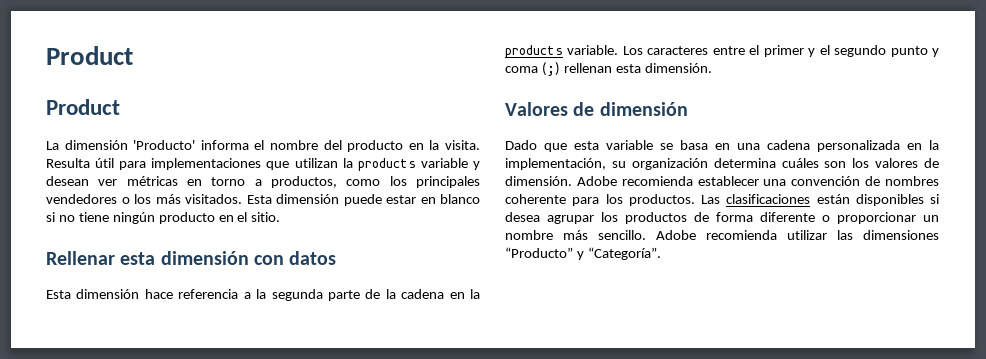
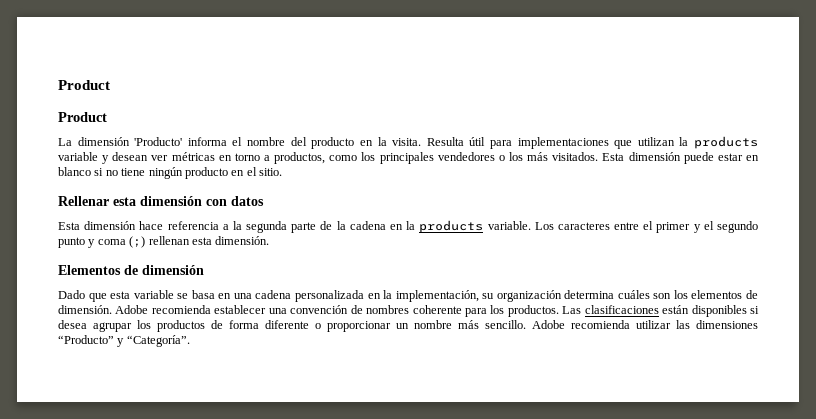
[505,102,568,116] Valores -> [58,265,121,275] Elementos
[875,158,919,168] valores -> [691,290,743,299] elementos

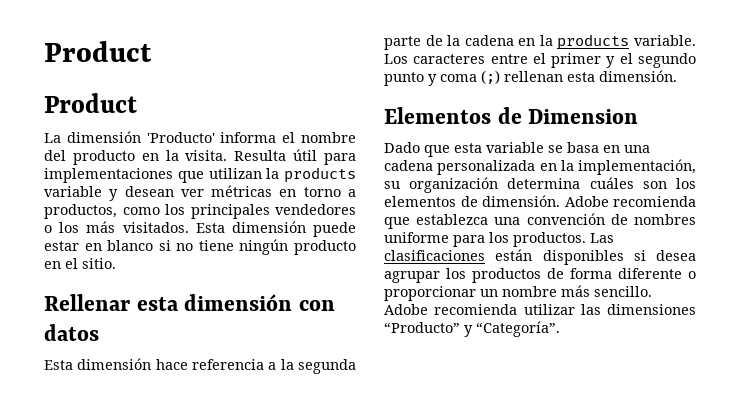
[142,265,204,275] dimensión -> [528,109,639,124] Dimension
[214,305,267,314] establecer -> [384,214,489,229] que establezca
[412,305,462,314] coherente -> [384,232,449,243] uniforme

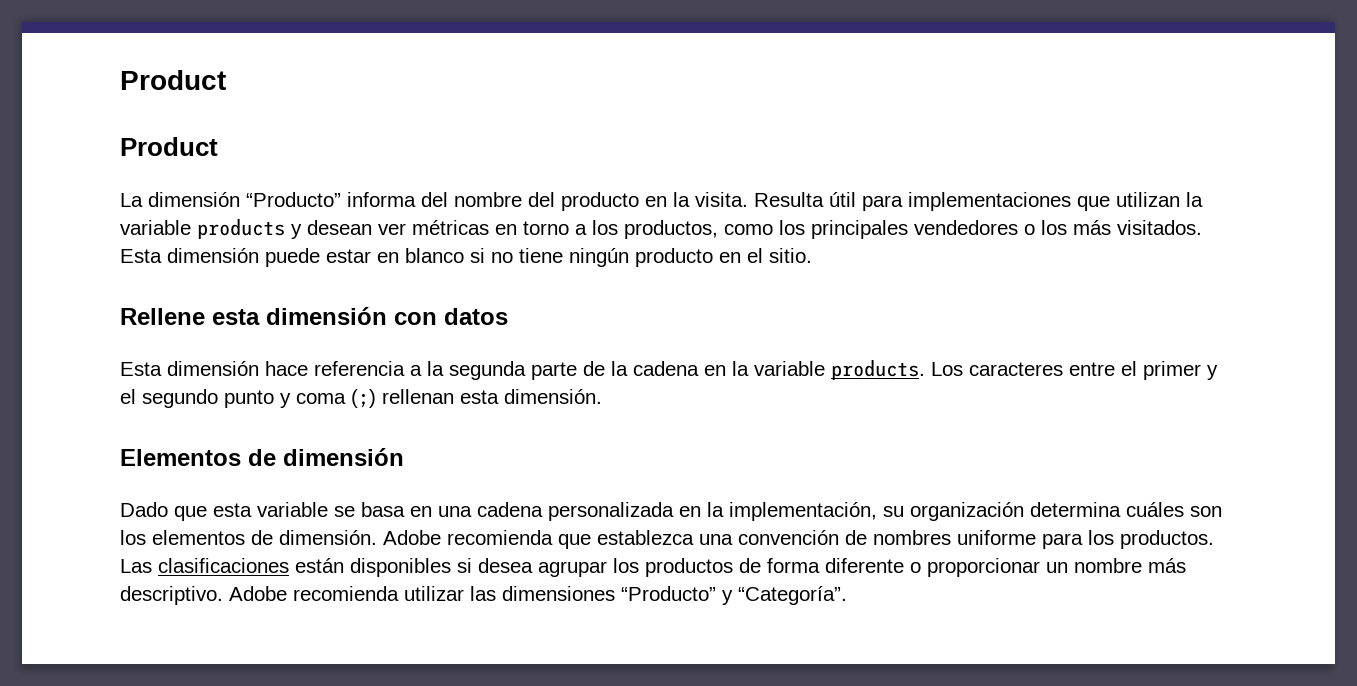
[146,132,296,143] 'Producto' informa el -> [246,192,448,207] “Producto” informa del
[284,167,356,183] [44,186,102,197] products variable -> [120,219,285,239] variable products
(356, 193) none -> [592,220,618,235] los
[44,294,130,311] Rellenar -> [120,308,205,325] Rellene
[557,34,696,50] products variable. -> [754,360,925,380] variable products.
[528,109,639,124] Dimension -> [283,448,404,466] dimensión
[594,286,652,297] sencillo. -> [120,586,223,605] descriptivo.

